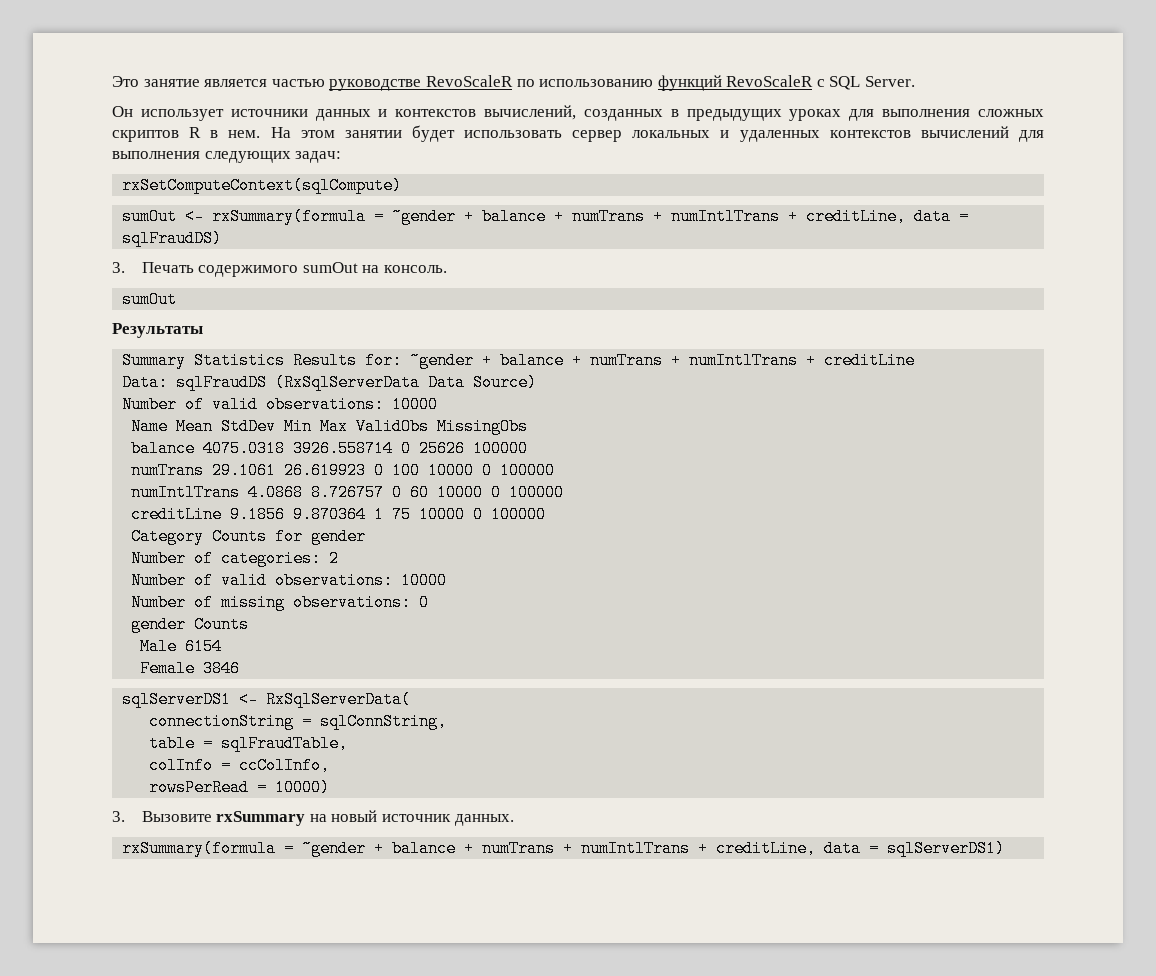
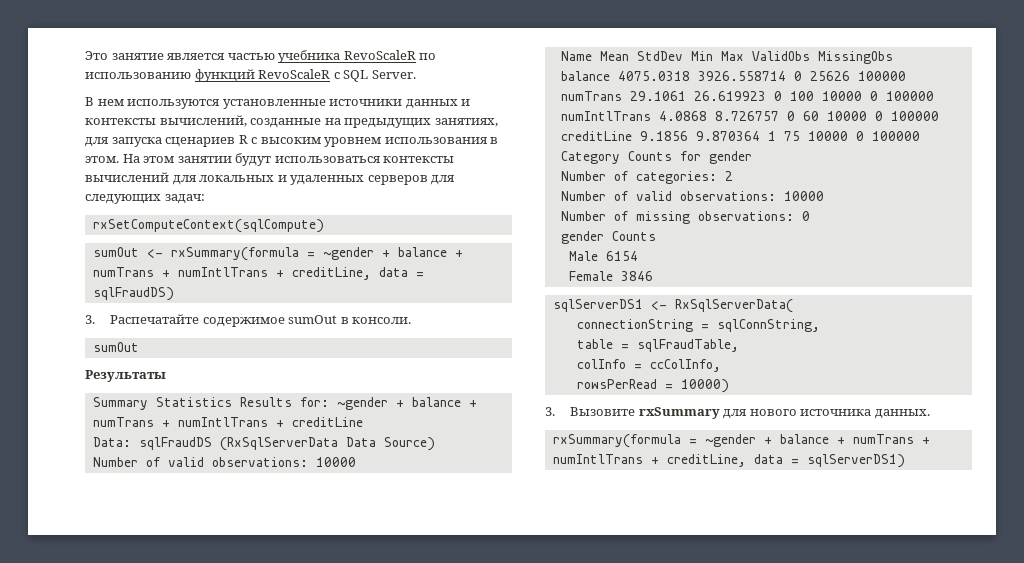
[329,79,422,91] руководстве -> [278,50,341,63] учебника
[112,105,1044,121] [112,125,1044,142] [112,151,200,159] Он использует источники данных и контекстов вычислений, созданных в предыдущих уроках для выполнения сложных скриптов R в нем. На этом занятии будет использовать сервер локальных и удаленных контекстов вычислений для выполнения -> [85,97,471,109] [85,115,498,128] [85,135,499,147] [85,153,455,166] [85,172,456,185] В нем используются установленные источники данных и контексты вычислений, созданные на предыдущих занятиях, для запуска сценариев R с высоким уровнем использования в этом. На этом занятии будут использоваться контексты вычислений для локальных и удаленных серверов для
[141,262,447,277] Печать содержимого sumOut на консоль. -> [110,314,412,327] Распечатайте содержимое sumOut в консоли.
[309,810,451,822] на новый источник -> [723,409,872,419] для нового источника

